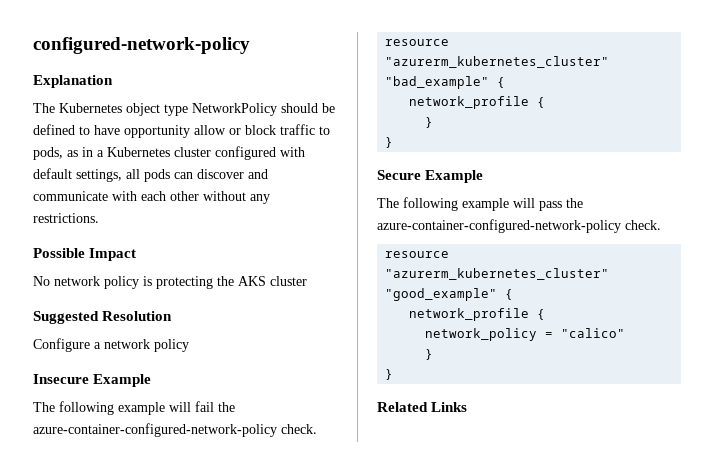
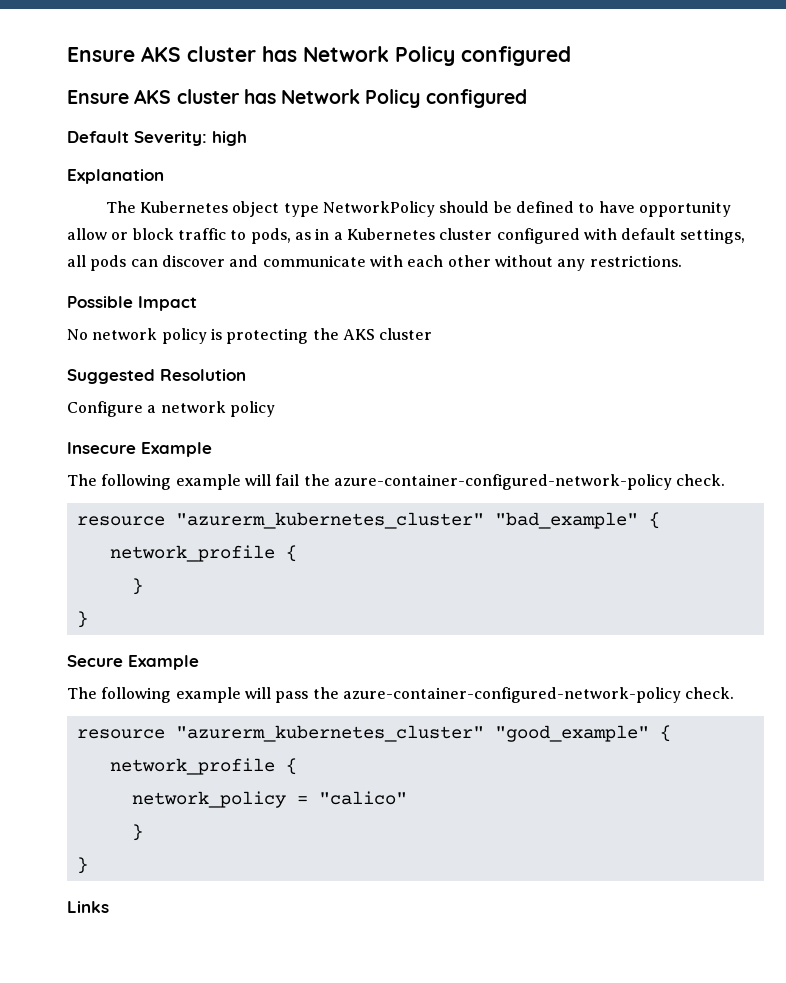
[33,37,250,54] configured-network-policy -> [67,46,571,66] [67,89,527,108] [67,131,247,146] Ensure AKS cluster has Network Policy configured // Ensure AKS cluster has Network Policy configured // Default Severity: high
[377,402,428,412] Related -> (88, 865) none

